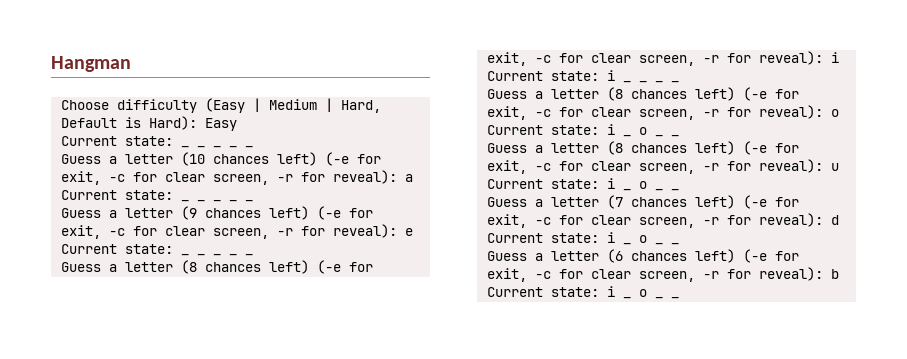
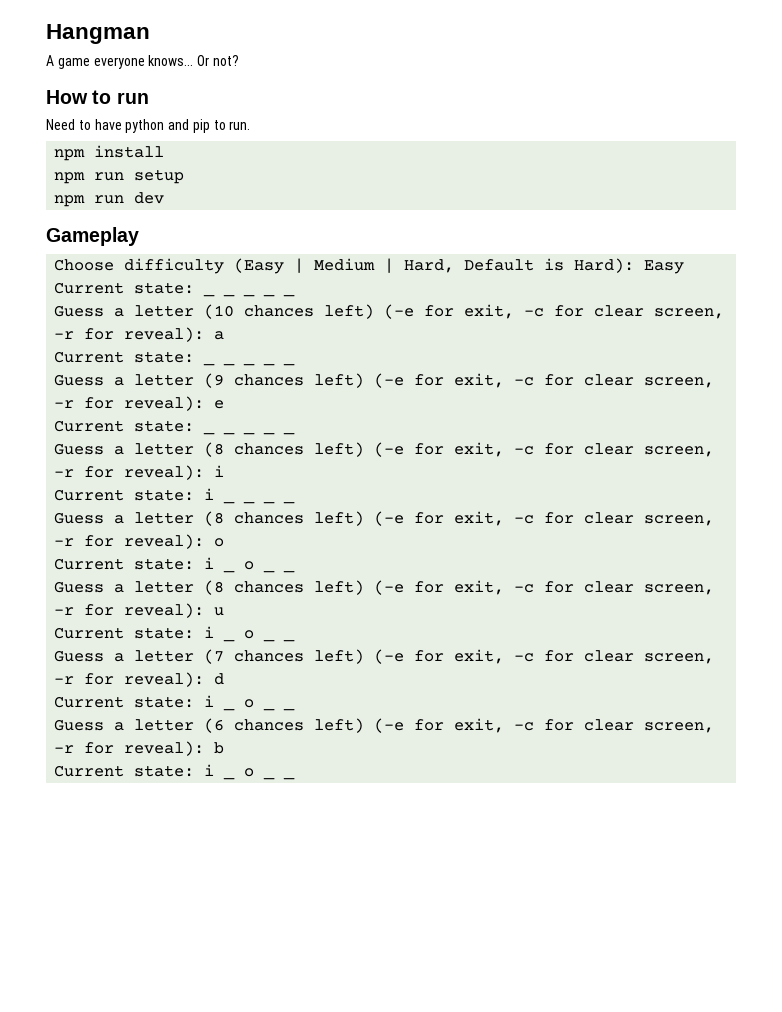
(131, 64) none -> [46,55,239,69] [46,90,149,104] [46,119,251,133] [54,145,165,161] [54,169,185,184] [54,192,165,207] [46,227,139,246] // A game everyone knows... Or not? // How to run // Need to have python and pip to run. // npm install // npm run setup // npm run dev // Gameplay

